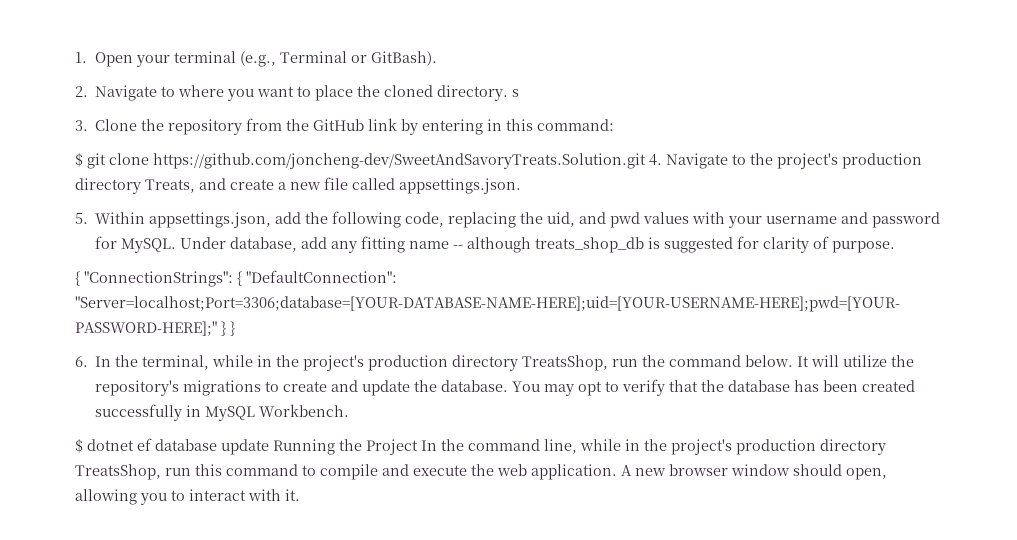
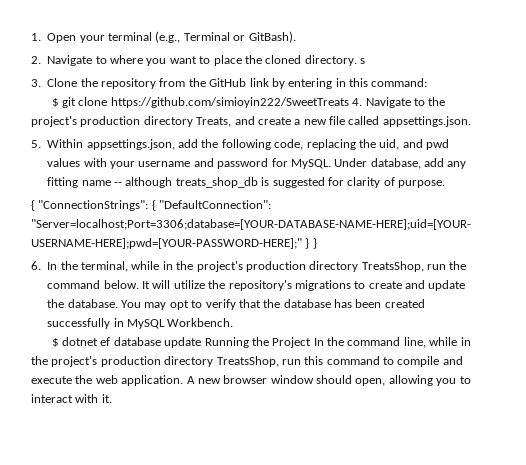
[153,153,646,169] https://github.com/joncheng-dev/SweetAndSavoryTreats.Solution.git -> [110,97,349,108] https://github.com/simioyin222/SweetTreats

